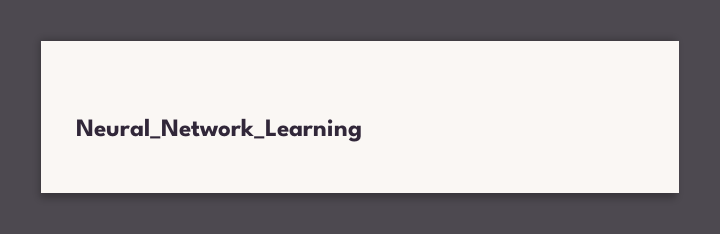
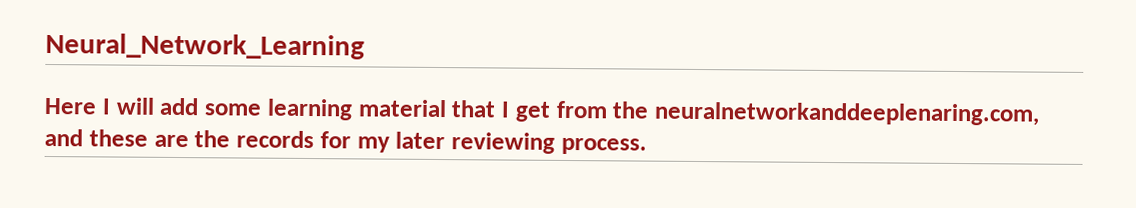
(362, 130) none -> [44,97,1040,126] [44,128,647,155] // Here I will add some learning material that I get from the neuralnetworkanddeeplenaring.com, and these are the records for my later reviewing process.

